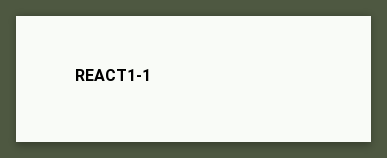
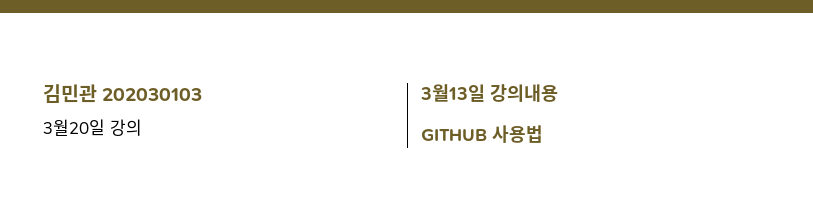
[75,69,151,81] REACT1-1 -> [43,84,203,103] [43,119,142,136] [420,84,558,102] [421,125,543,143] 김민관 202030103 // 3월20일 강의 // 3월13일 강의내용 // GITHUB 사용법

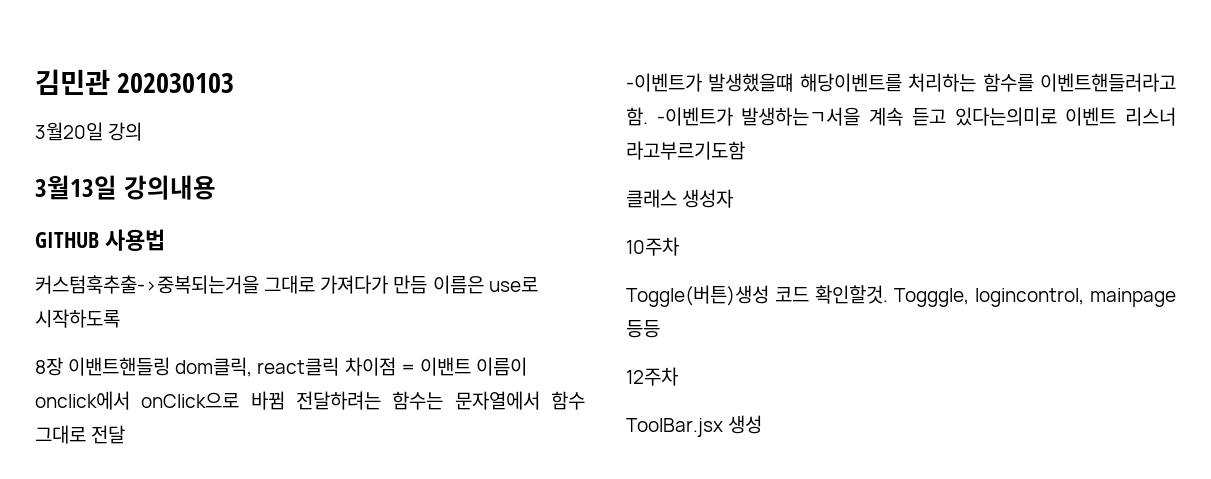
(543, 134) none -> [35,275,538,294] [35,309,120,328] [35,357,527,377] [35,391,585,410] [35,425,126,444] [626,73,1176,92] [626,107,1176,126] [626,141,745,160] [626,189,734,208] [626,237,679,256] [626,285,1176,307] [626,320,660,338] [626,367,678,386] [626,415,763,437] // 커스텀훅추출->중복되는거을 그대로 가져다가 만듬 이름은 use로 시작하도록 // 8장 이밴트핸들링 dom클릭, react클릭 차이점 = 이밴트 이름이 onclick에서 onClick으로 바뀜 전달하려는 함수는 문자열에서 함수 그대로 전달 // -이벤트가 발생했을떄 해당이벤트를 처리하는 함수를 이벤트핸들러라고 함. -이벤트가 발생하는ㄱ서을 계속 듣고 있다는의미로 이벤트 리스너 라고부르기도함 // 클래스 생성자 // 10주차 // Toggle(버튼)생성 코드 확인할것. Togggle, logincontrol, mainpage 등등 // 12주차 // ToolBar.jsx 생성

